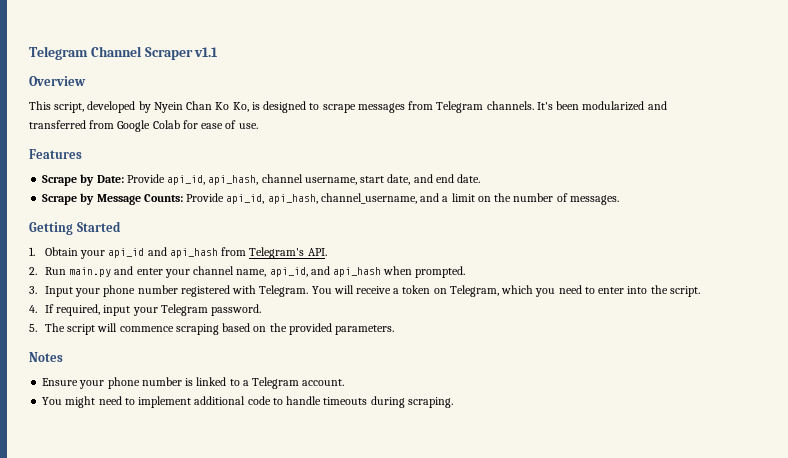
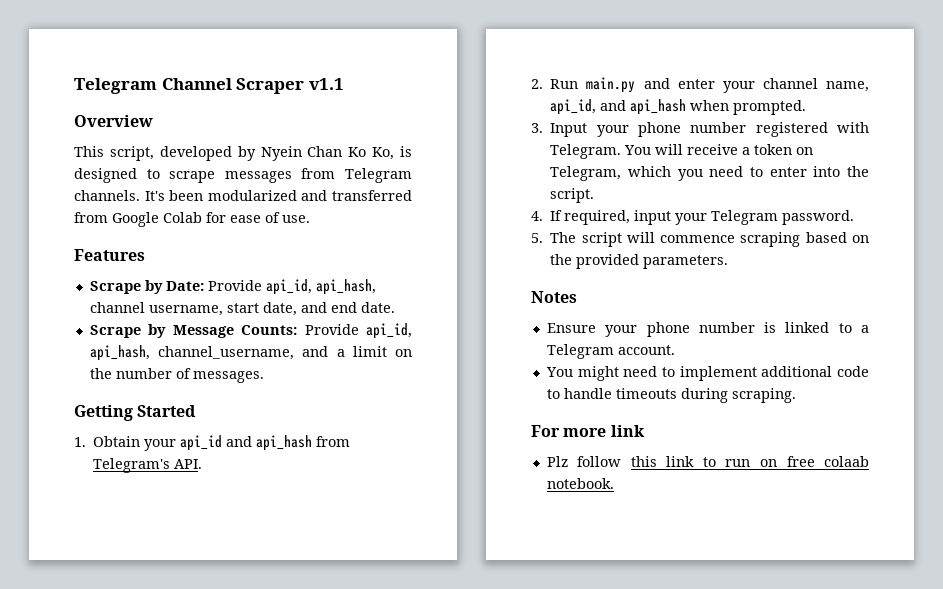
(453, 402) none -> [531,425,645,437] [546,456,869,467] [546,478,614,489] // For more link // Plz follow this link to run on free colaab notebook.

